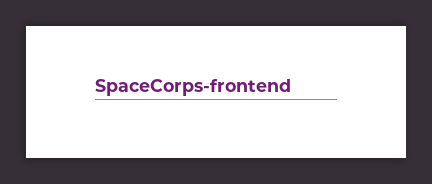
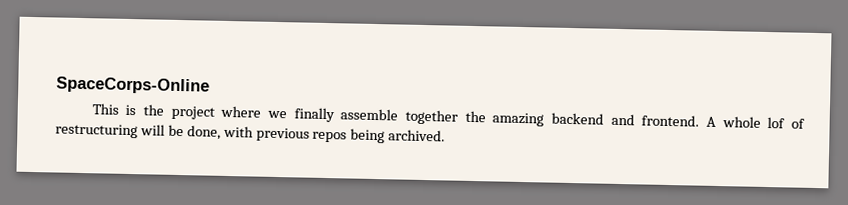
[95,79,291,96] SpaceCorps-frontend -> [56,76,210,95] [91,103,805,129] [55,123,446,144] SpaceCorps-Online // This is the project where we finally assemble together the amazing backend and frontend. A whole lof of restructuring will be done, with previous repos being archived.

